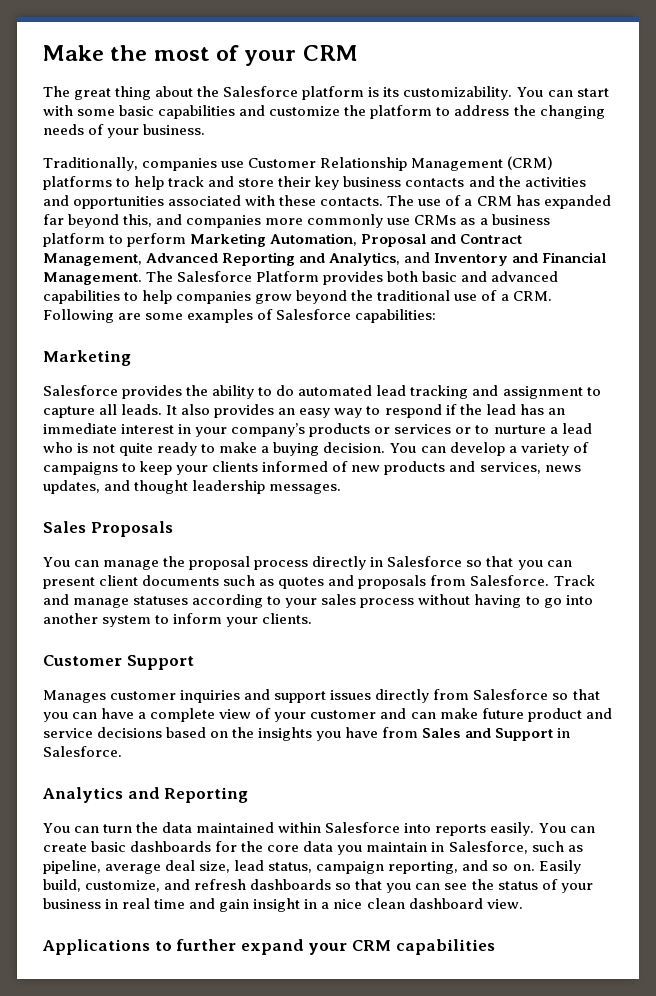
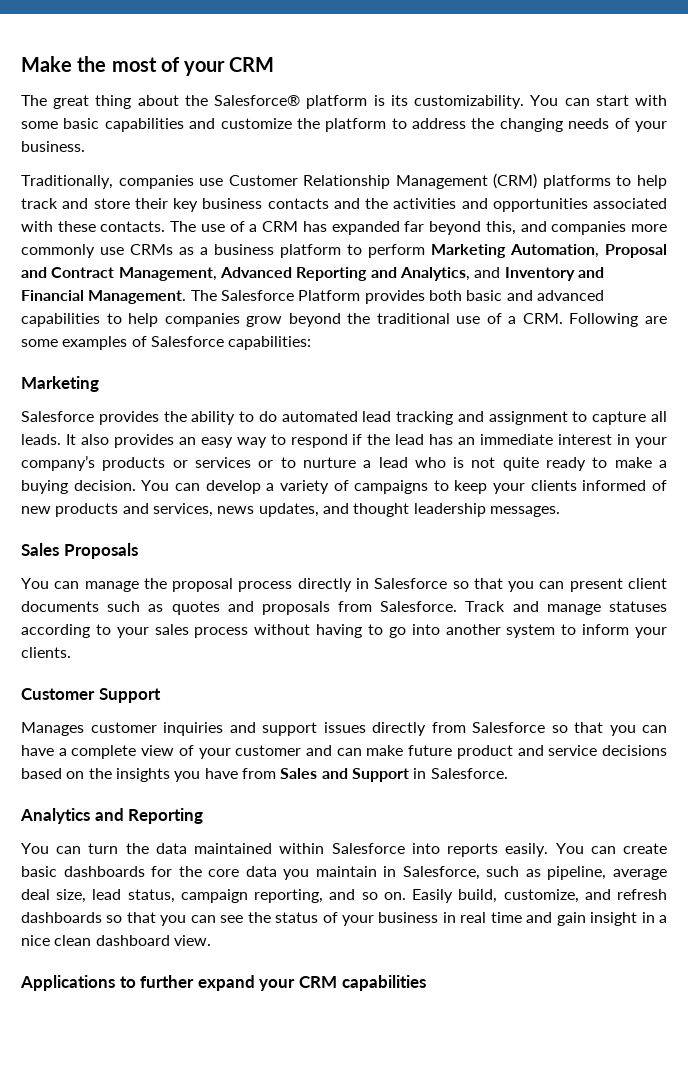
[223,86,299,97] Salesforce -> [214,95,301,106] Salesforce®

